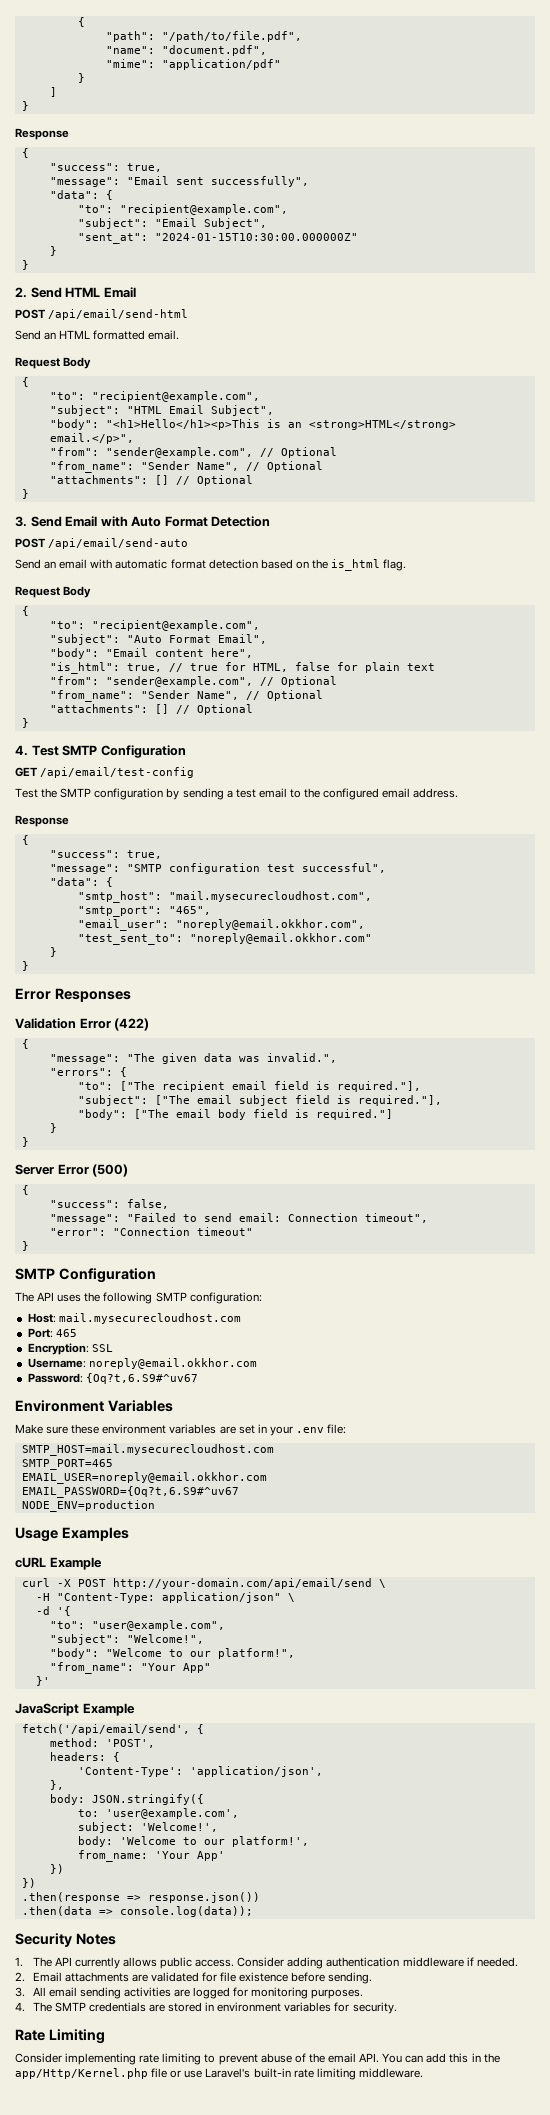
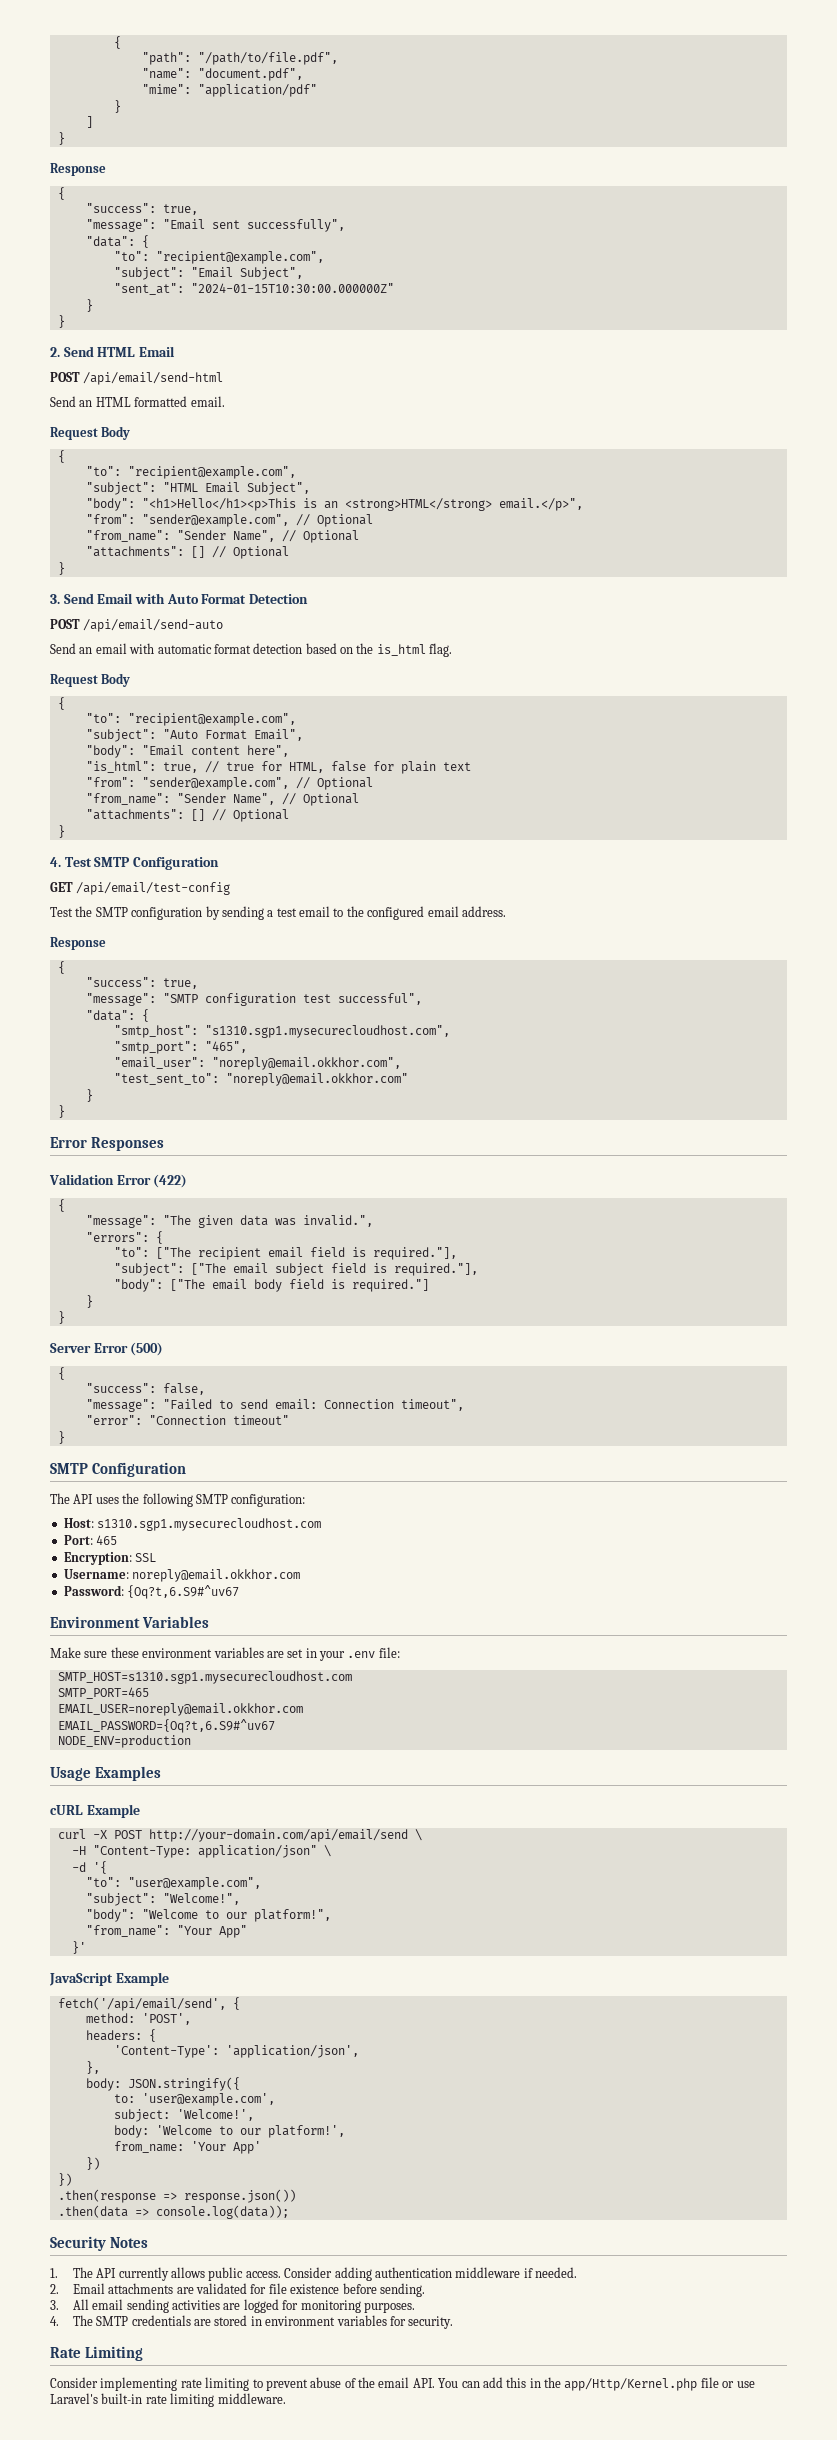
[168,891,372,902] "mail.mysecurecloudhost.com", -> [204,1025,450,1038] "s1310.sgp1.mysecurecloudhost.com",
[58,1313,241,1324] mail.mysecurecloudhost.com -> [97,1518,322,1531] s1310.sgp1.mysecurecloudhost.com
[21,1444,274,1456] SMTP_HOST=mail.mysecurecloudhost.com -> [57,1671,352,1684] SMTP_HOST=s1310.sgp1.mysecurecloudhost.com

